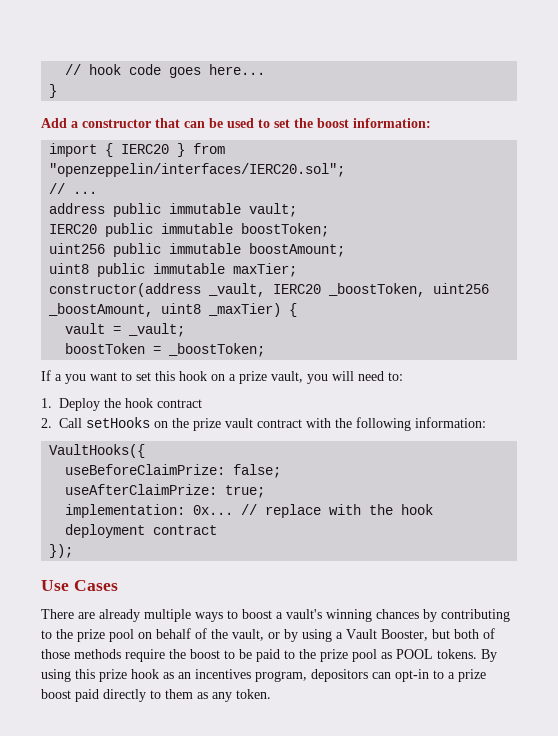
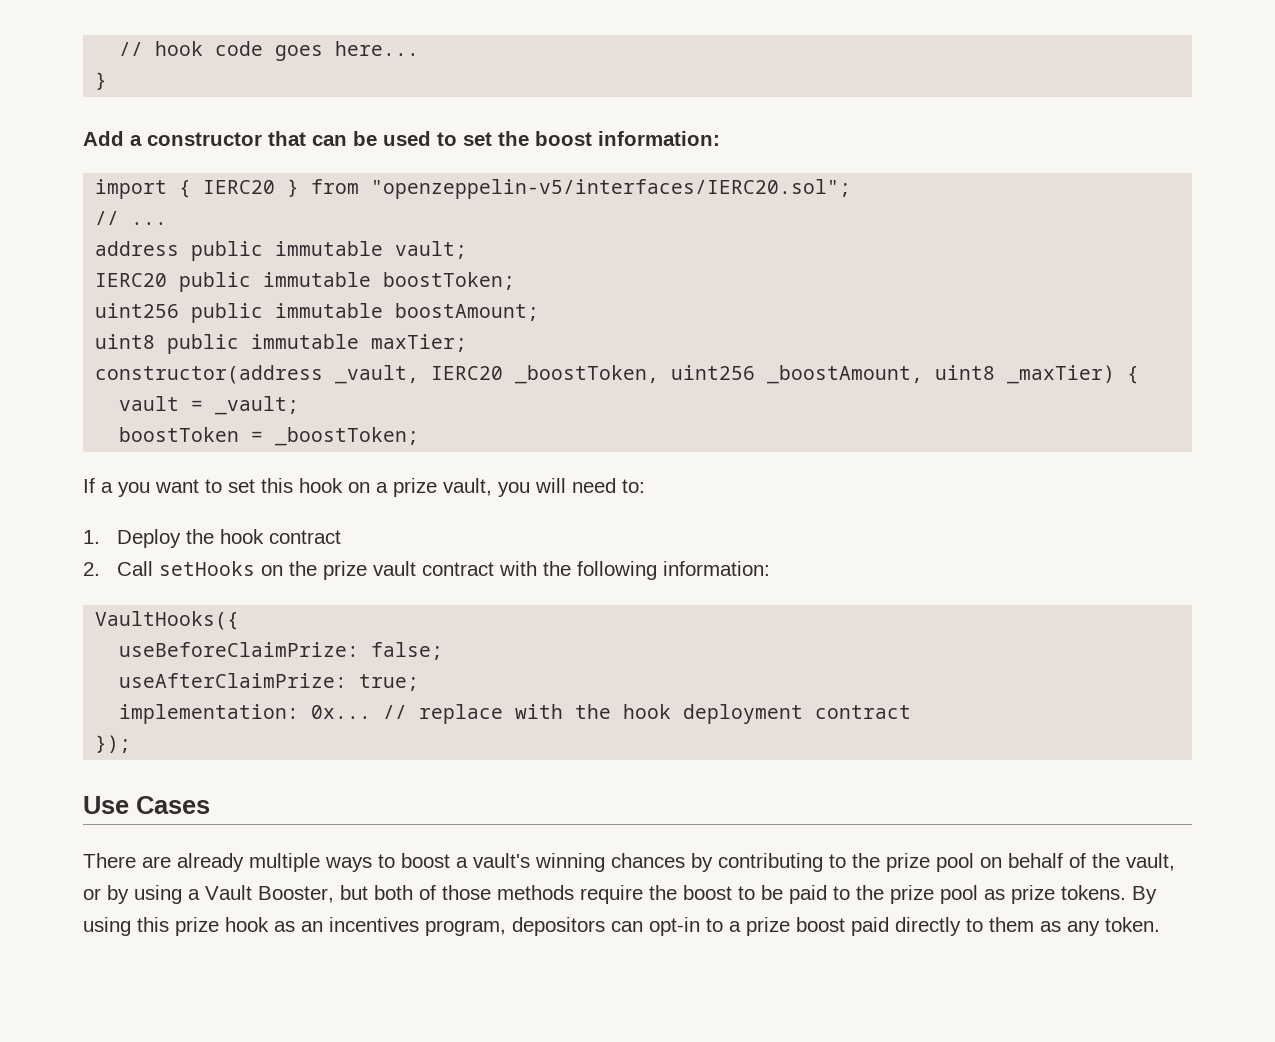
[49,163,346,177] "openzeppelin/interfaces/IERC20.sol"; -> [371,179,852,199] "openzeppelin-v5/interfaces/IERC20.sol";
[396,649,433,659] POOL -> [1011,885,1055,904] prize

